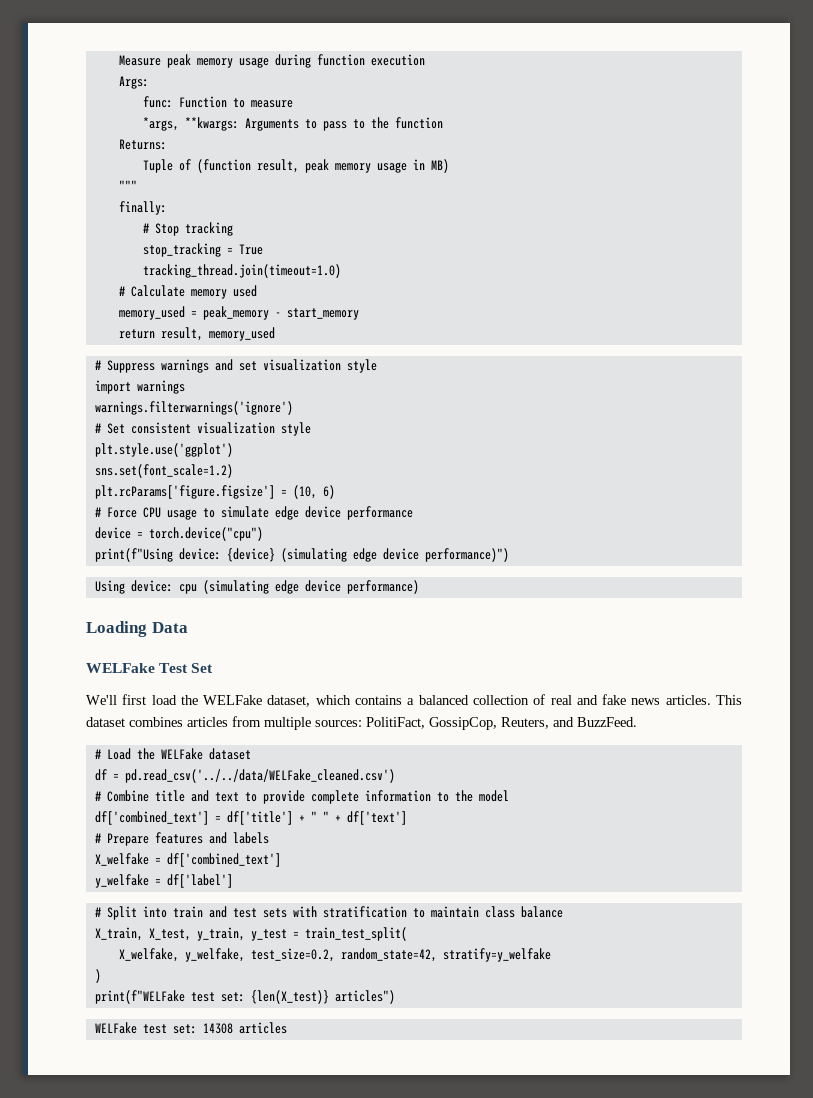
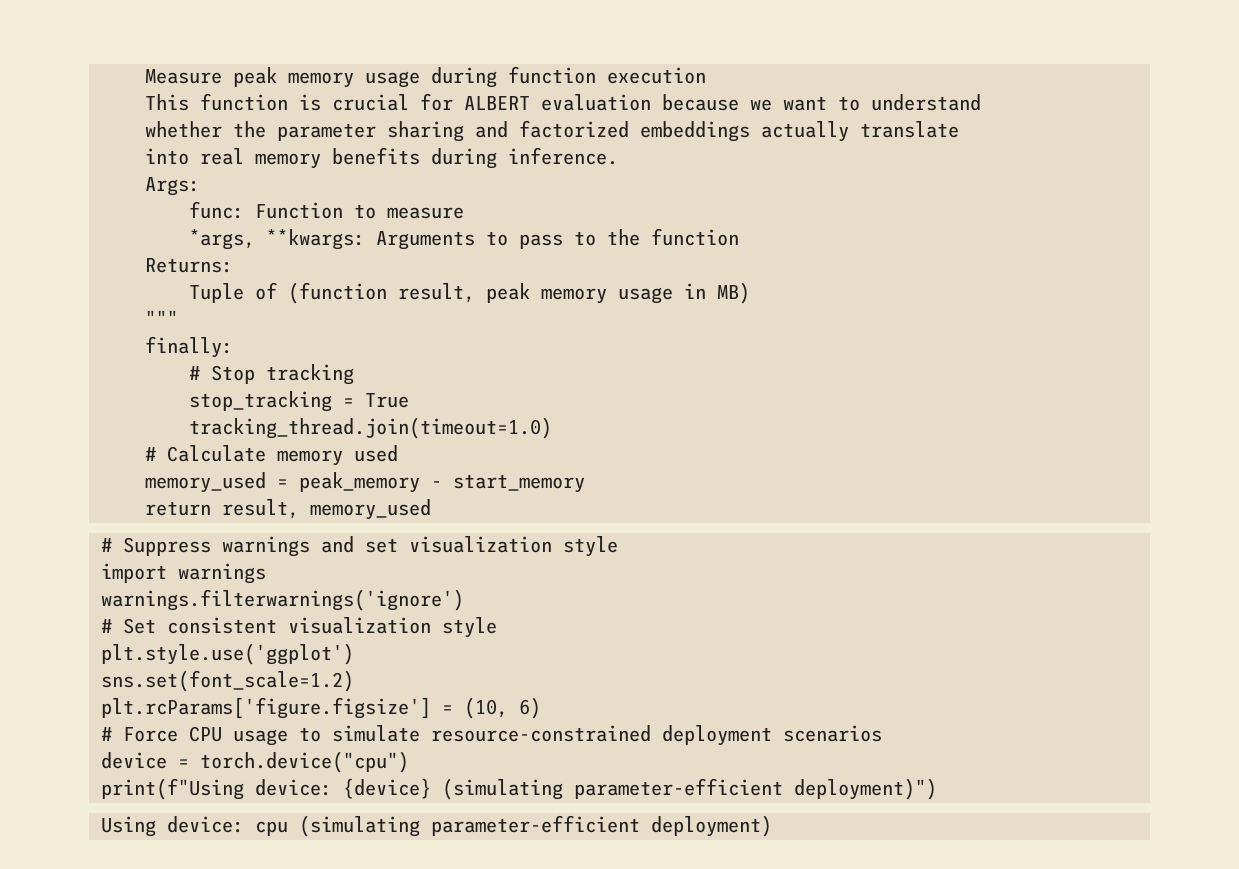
(425, 60) none -> [145,93,982,111] [145,120,960,142] [145,147,619,169] // This function is crucial for ALBERT evaluation because we want to understand // whether the parameter sharing and factorized embeddings actually translate // into real memory benefits during inference.
[274,506,413,520] edge device performance -> [431,725,883,746] resource-constrained deployment scenarios
[352,548,509,562] edge device performance)") -> [574,778,938,800] parameter-efficient deployment)")
[274,580,419,594] [86,621,188,637] [86,663,214,673] [86,694,742,707] [86,716,637,730] [94,748,251,760] [94,769,395,783] [94,790,509,804] [94,811,407,825] [94,832,269,846] [94,853,281,867] [94,874,233,888] [94,906,563,920] [94,927,407,941] [118,948,551,962] [94,969,101,983] [94,990,395,1004] [94,1022,287,1034] edge device performance) // Loading Data // WELFake Test Set // We'll first load the WELFake dataset, which contains a balanced collection of real and fake news articles. This dataset combines articles from multiple sources: PolitiFact, GossipCop, Reuters, and BuzzFeed. // # Load the WELFake dataset // df = pd.read_csv('../../data/WELFake_cleaned.csv') // # Combine title and text to provide complete information to the model // df['combined_text'] = df['title'] + " " + df['text'] // # Prepare features and labels // X_welfake = df['combined_text'] // y_welfake = df['label'] // # Split into train and test sets with stratification to maintain class balance // X_train, X_test, y_train, y_test = train_test_split( // X_welfake, y_welfake, test_size=0.2, random_state=42, stratify=y_welfake // ) // print(f"WELFake test set: {len(X_test)} articles") // WELFake test set: 14308 articles -> [431,815,773,837] parameter-efficient deployment)

